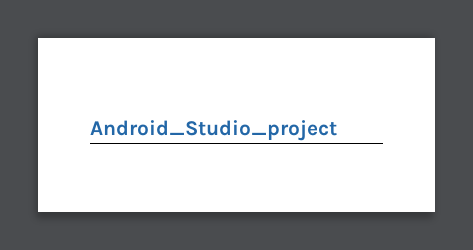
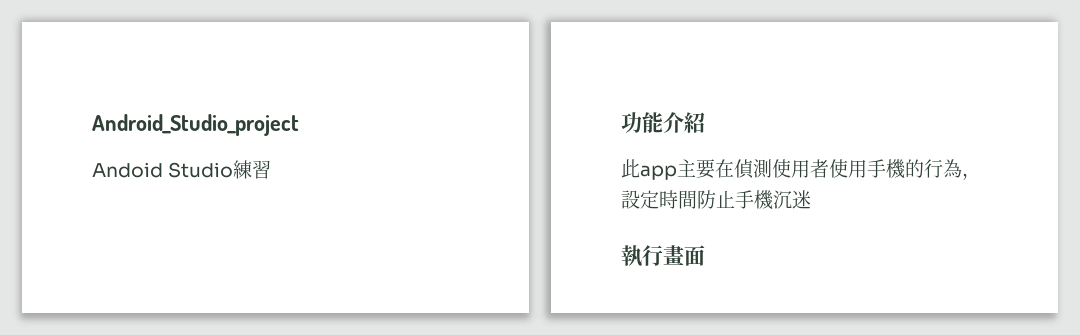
(337, 130) none -> [92,160,272,179] [621,112,705,133] [621,159,981,180] [621,190,811,210] [621,245,705,266] // Andoid Studio練習 // 功能介紹 // 此app主要在偵測使用者使用手機的行為，設定時間防止手機沉迷 // 執行畫面

